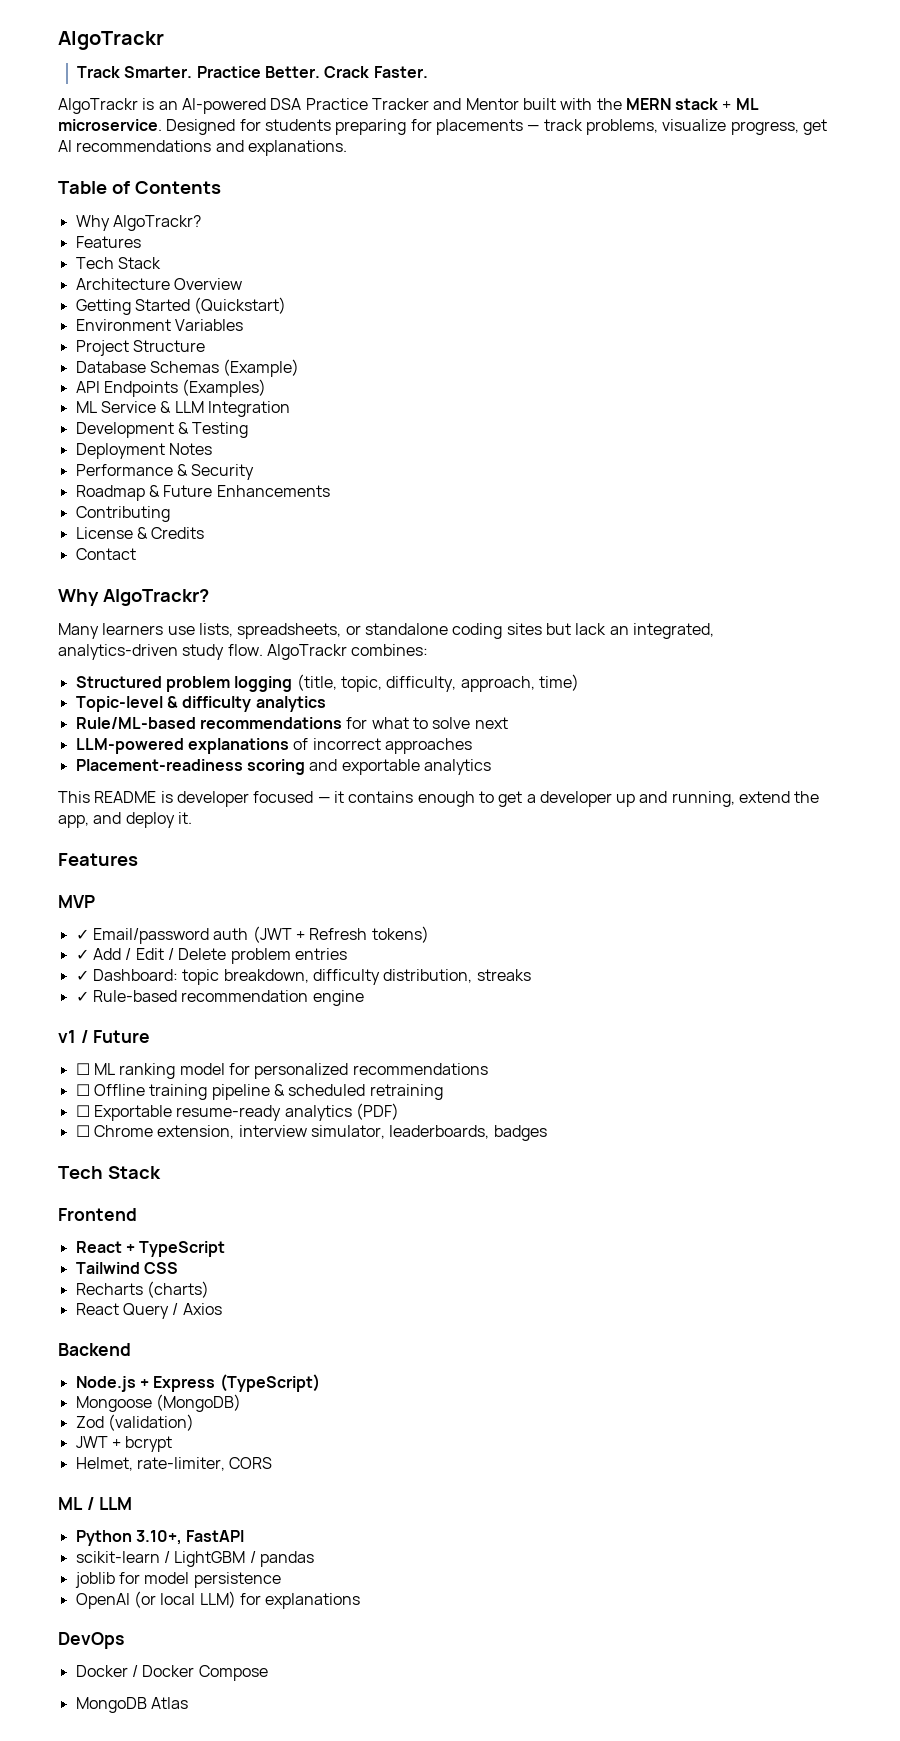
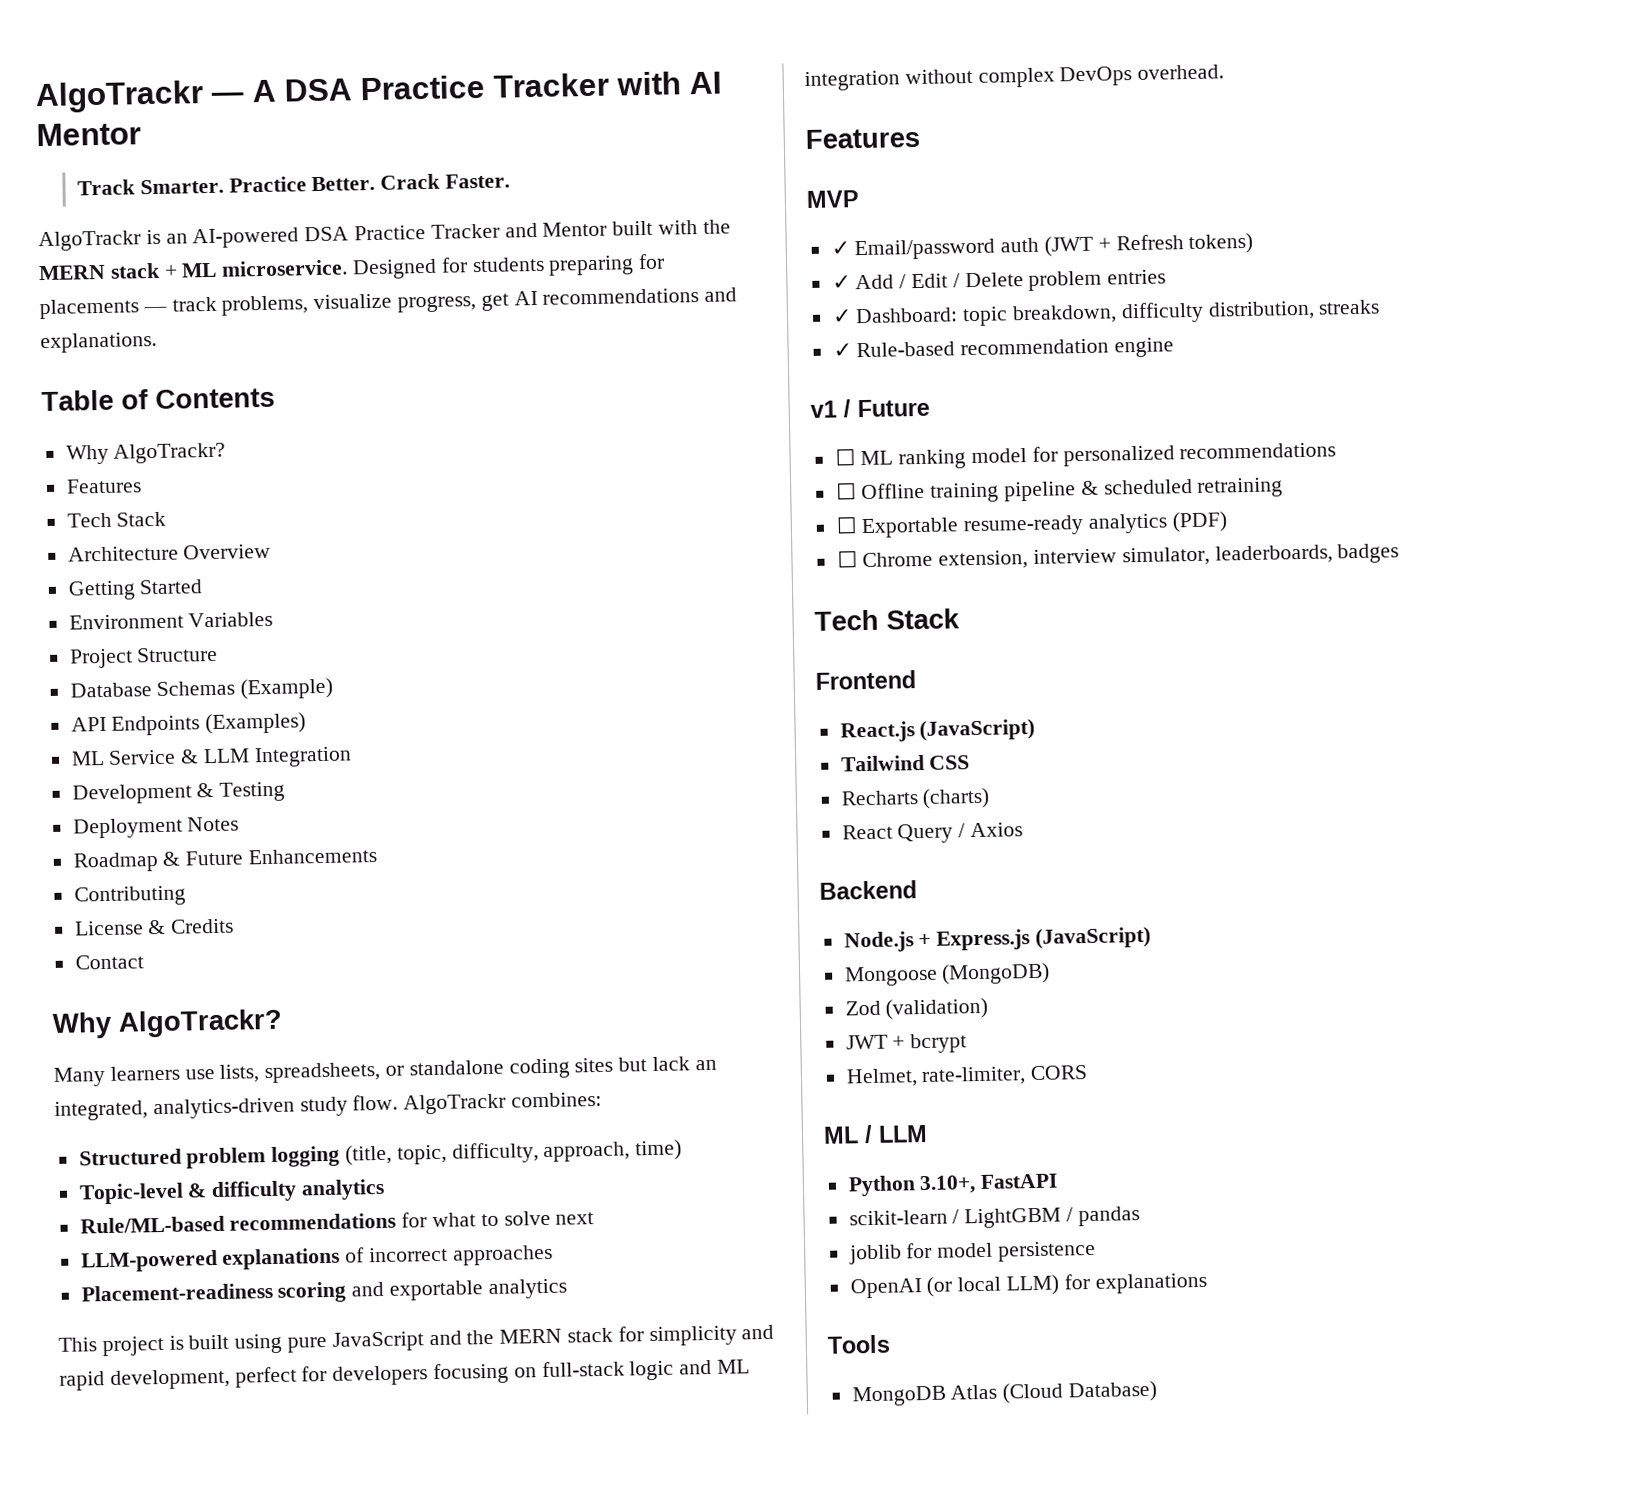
[58,31,164,50] AlgoTrackr -> [35,71,722,114] [36,122,141,147] AlgoTrackr — A DSA Practice Tracker with AI Mentor
[194,297,287,314] (Quickstart) -> (203, 587) none
[75,464,255,480] // Performance & Security -> (240, 824) none
[94,791,820,807] [58,812,192,828] README is developer focused — it contains enough to get a developer up and running, extend the app, and deploy it. -> [101,1324,775,1357] [59,1359,751,1391] [804,64,1225,92] project is built using pure JavaScript and the MERN stack for simplicity and rapid development, perfect for developers focusing on full-stack logic and ML integration without complex DevOps overhead.
[75,1241,226,1257] React + TypeScript -> [839,718,1036,743] React.js (JavaScript)
[153,1374,320,1392] Express (TypeScript) -> [936,926,1152,951] Express.js (JavaScript)
[58,1632,124,1649] [75,1665,268,1681] DevOps // Docker / Docker Compose -> [827,1334,891,1354] Tools
(188, 1703) none -> [1002,1380,1158,1404] (Cloud Database)

